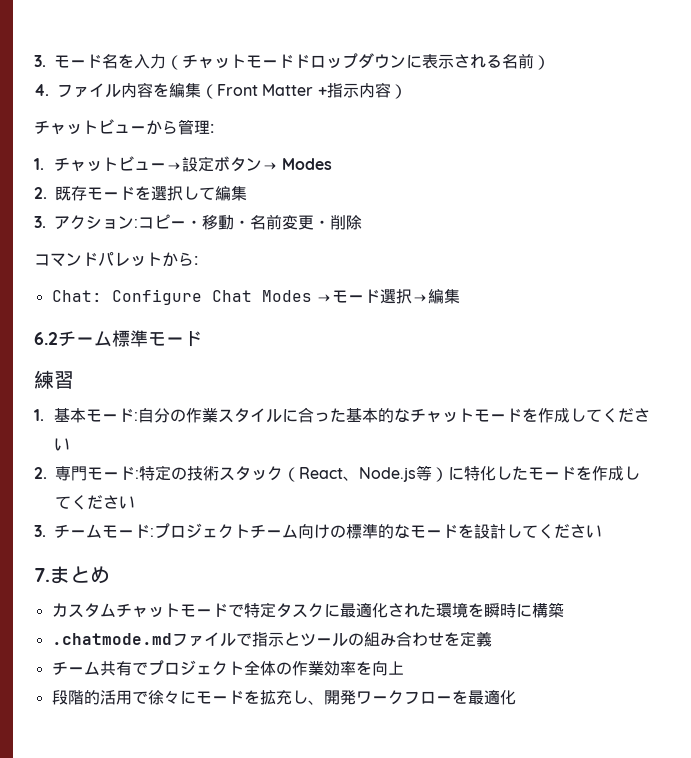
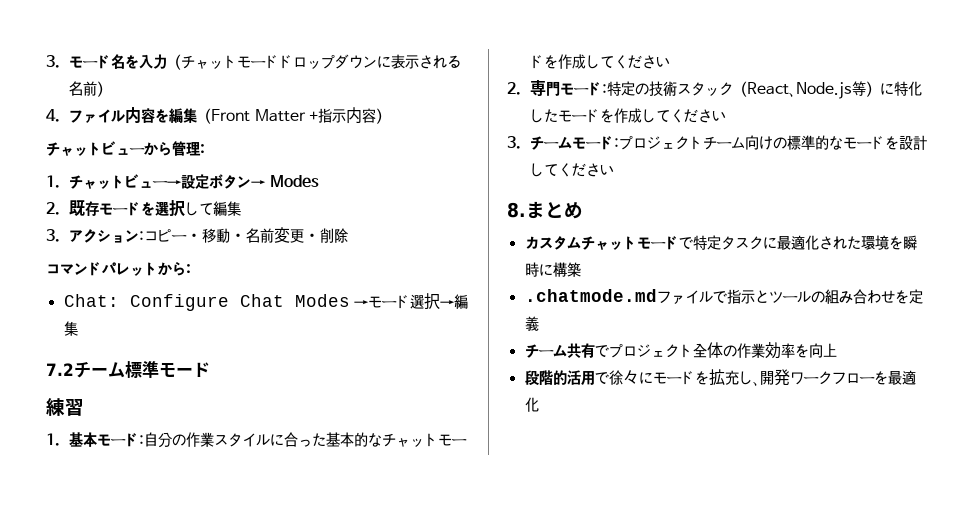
[34,332,58,345] 6.2 -> [46,363,74,376] 7.2
[34,568,50,582] 7. -> [507,202,526,218] 8.

